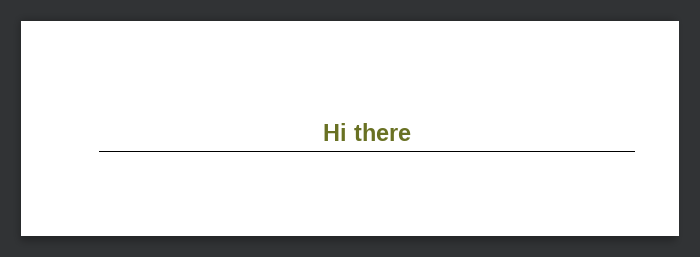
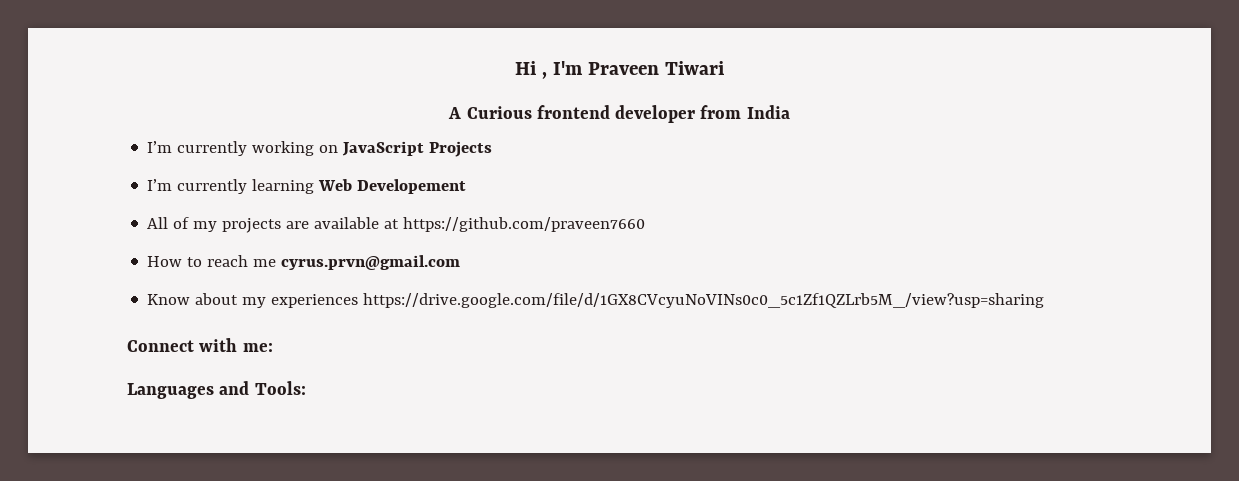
[354,123,411,141] there -> [542,61,724,79] [448,105,790,123] [147,141,493,157] [147,179,467,194] [147,217,646,233] [147,255,461,270] [147,293,1045,308] [127,338,273,352] [127,381,306,399] , I'm Praveen Tiwari // A Curious frontend developer from India // I’m currently working on JavaScript Projects // I’m currently learning Web Developement // All of my projects are available at https://github.com/praveen7660 // How to reach me cyrus.prvn@gmail.com // Know about my experiences https://drive.google.com/file/d/1GX8CVcyuNoVINs0c0_5c1Zf1QZLrb5M_/view?usp=sharing // Connect with me: // Languages and Tools:

